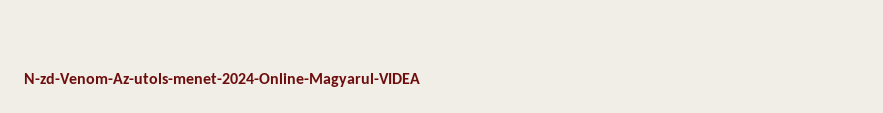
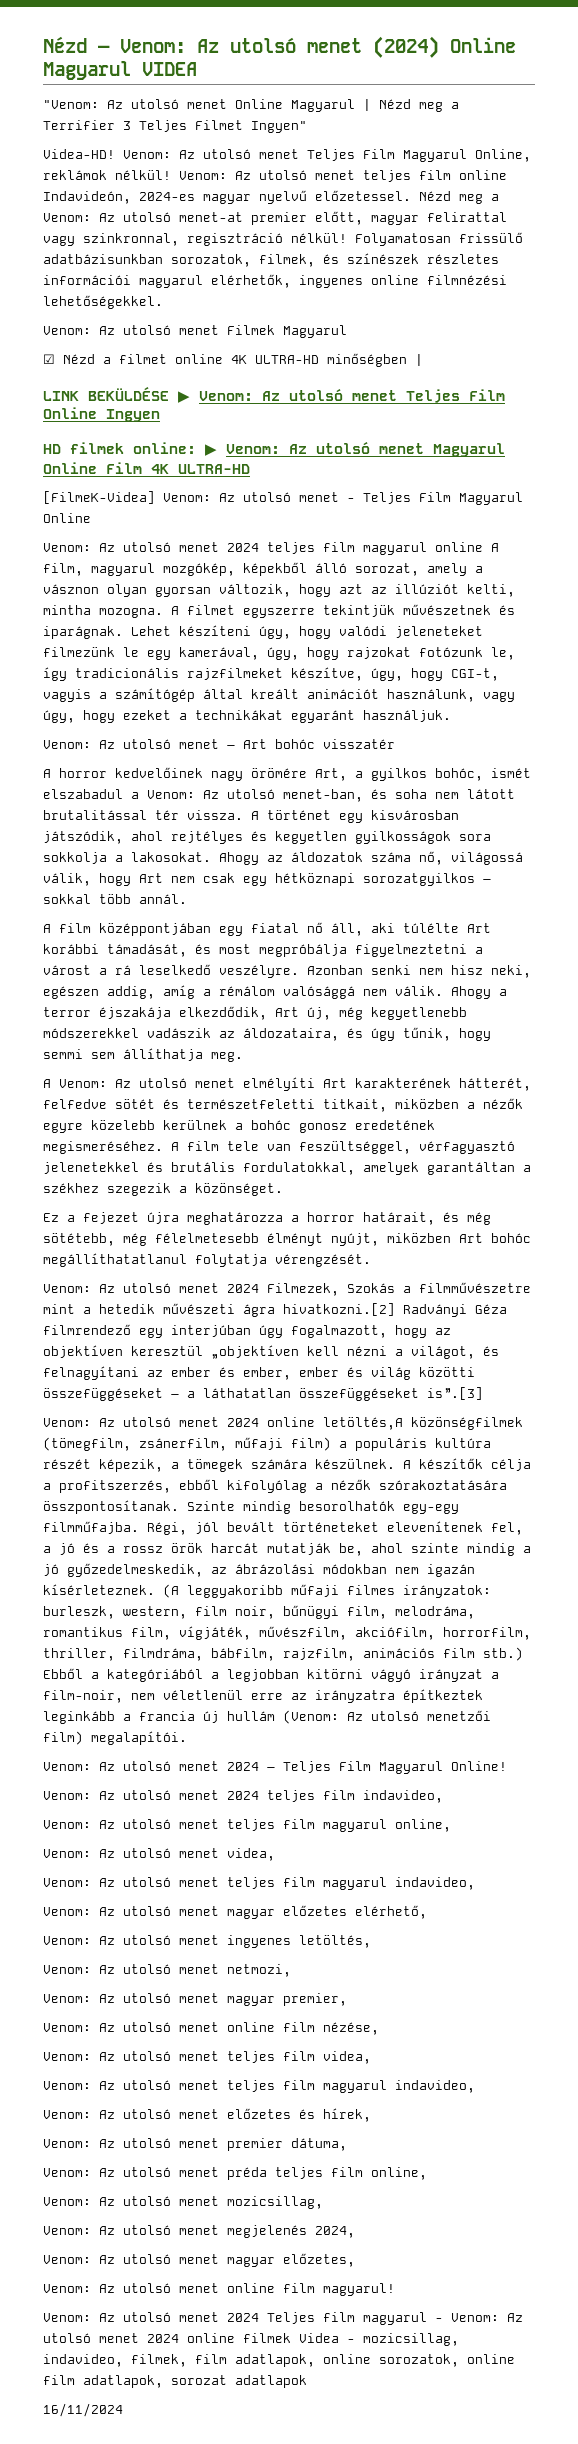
[24,73,420,87] N-zd-Venom-Az-utols-menet-2024-Online-Magyarul-VIDEA -> [43,36,516,58] [43,61,197,80] [43,99,459,112] [43,120,307,133] [43,149,531,162] [43,170,507,182] [43,190,499,204] [43,211,507,225] [43,232,523,246] [43,253,499,267] [43,274,507,288] [43,295,163,309] [43,325,347,338] [43,353,423,367] [43,387,505,403] [43,407,160,422] [43,442,505,457] [43,462,250,474] [43,491,523,505] [43,513,91,523] [43,542,499,555] [43,562,483,576] [43,584,515,597] [43,604,515,618] [43,625,483,639] [43,647,515,660] [43,667,499,681] [43,688,515,702] [43,710,451,723] [43,739,395,749] [43,767,531,781] [43,789,515,802] [43,810,459,823] [43,831,491,844] [43,851,523,865] [43,873,491,886] [43,894,187,904] [43,922,491,936] [43,944,483,957] [43,964,531,978] [43,985,507,999] [43,1006,467,1020] [43,1027,491,1041] [43,1048,243,1062] [43,1077,531,1091] [43,1098,523,1112] [43,1120,435,1133] [43,1141,515,1154] [43,1162,531,1175] [43,1183,283,1196] [43,1212,491,1225] [43,1233,531,1246] [43,1253,371,1267] [43,1282,531,1296] [43,1303,507,1317] [43,1324,451,1338] [43,1345,499,1359] [43,1366,475,1380] [43,1387,483,1401] [43,1417,523,1430] [43,1437,491,1451] [43,1458,531,1472] [43,1479,507,1493] [43,1500,459,1514] [43,1521,523,1535] [43,1543,531,1556] [43,1563,475,1577] [43,1584,491,1598] [43,1605,475,1619] [43,1626,531,1640] [43,1647,523,1661] [43,1668,499,1682] [43,1689,483,1703] [43,1710,491,1724] [43,1731,187,1745] [43,1761,507,1774] [43,1790,443,1803] [43,1819,451,1832] [43,1848,275,1861] [43,1877,475,1890] [43,1905,427,1919] [43,1935,371,1948] [43,1964,291,1977] [43,1993,347,2006] [43,2022,379,2035] [43,2051,371,2064] [43,2080,475,2093] [43,2108,371,2122] [43,2138,347,2151] [43,2167,427,2180] [43,2196,323,2209] [43,2225,355,2238] [43,2253,355,2267] [43,2283,395,2296] [43,2312,523,2325] [43,2333,459,2346] [43,2354,515,2367] [43,2375,307,2388] [43,2403,123,2417] Nézd — Venom: Az utolsó menet (2024) Online Magyarul VIDEA // "Venom: Az utolsó menet Online Magyarul | Nézd meg a Terrifier 3 Teljes Filmet Ingyen" // Videa-HD! Venom: Az utolsó menet Teljes Film Magyarul Online, reklámok nélkül! Venom: Az utolsó menet teljes film online Indavideón, 2024-es magyar nyelvű előzetessel. Nézd meg a Venom: Az utolsó menet-at premier előtt, magyar felirattal vagy szinkronnal, regisztráció nélkül! Folyamatosan frissülő adatbázisunkban sorozatok, filmek, és színészek részletes információi magyarul elérhetők, ingyenes online filmnézési lehetőségekkel. // Venom: Az utolsó menet Filmek Magyarul // ☑ Nézd a filmet online 4K ULTRA-HD minőségben | // LINK BEKÜLDÉSE ▶ Venom: Az utolsó menet Teljes Film Online Ingyen // HD filmek online: ▶ Venom: Az utolsó menet Magyarul Online Film 4K ULTRA-HD // [FilmeK-Videa] Venom: Az utolsó menet - Teljes Film Magyarul Online // Venom: Az utolsó menet 2024 teljes film magyarul online A film, magyarul mozgókép, képekből álló sorozat, amely a vásznon olyan gyorsan változik, hogy azt az illúziót kelti, mintha mozogna. A filmet egyszerre tekintjük művészetnek és iparágnak. Lehet készíteni úgy, hogy valódi jeleneteket filmezünk le egy kamerával, úgy, hogy rajzokat fotózunk le, így tradicionális rajzfilmeket készítve, úgy, hogy CGI-t, vagyis a számítógép által kreált animációt használunk, vagy úgy, hogy ezeket a technikákat egyaránt használjuk. // Venom: Az utolsó menet – Art bohóc visszatér // A horror kedvelőinek nagy örömére Art, a gyilkos bohóc, ismét elszabadul a Venom: Az utolsó menet-ban, és soha nem látott brutalitással tér vissza. A történet egy kisvárosban játszódik, ahol rejtélyes és kegyetlen gyilkosságok sora sokkolja a lakosokat. Ahogy az áldozatok száma nő, világossá válik, hogy Art nem csak egy hétköznapi sorozatgyilkos – sokkal több annál. // A film középpontjában egy fiatal nő áll, aki túlélte Art korábbi támadását, és most megpróbálja figyelmeztetni a várost a rá leselkedő veszélyre. Azonban senki nem hisz neki, egészen addig, amíg a rémálom valósággá nem válik. Ahogy a terror éjszakája elkezdődik, Art új, még kegyetlenebb módszerekkel vadászik az áldozataira, és úgy tűnik, hogy semmi sem állíthatja meg. // A Venom: Az utolsó menet elmélyíti Art karakterének hátterét, felfedve sötét és természetfeletti titkait, miközben a nézők egyre közelebb kerülnek a bohóc gonosz eredetének megismeréséhez. A film tele van feszültséggel, vérfagyasztó jelenetekkel és brutális fordulatokkal, amelyek garantáltan a székhez szegezik a közönséget. // Ez a fejezet újra meghatározza a horror határait, és még sötétebb, még félelmetesebb élményt nyújt, miközben Art bohóc megállíthatatlanul folytatja vérengzését. // Venom: Az utolsó menet 2024 Filmezek, Szokás a filmművészetre mint a hetedik művészeti ágra hivatkozni.[2] Radványi Géza filmrendező egy interjúban úgy fogalmazott, hogy az objektíven keresztül „objektíven kell nézni a világot, és felnagyítani az ember és ember, ember és világ közötti összefüggéseket – a láthatatlan összefüggéseket is”.[3] // Venom: Az utolsó menet 2024 online letöltés,A közönségfilmek (tömegfilm, zsánerfilm, műfaji film) a populáris kultúra részét képezik, a tömegek számára készülnek. A készítők célja a profitszerzés, ebből kifolyólag a nézők szórakoztatására összpontosítanak. Szinte mindig besorolhatók egy-egy filmműfajba. Régi, jól bevált történeteket elevenítenek fel, a jó és a rossz örök harcát mutatják be, ahol szinte mindig a jó győzedelmeskedik, az ábrázolási módokban nem igazán kísérleteznek. (A leggyakoribb műfaji filmes irányzatok: burleszk, western, film noir, bűnügyi film, melodráma, romantikus film, vígjáték, művészfilm, akciófilm, horrorfilm, thriller, filmdráma, bábfilm, rajzfilm, animációs film stb.) Ebből a kategóriából a legjobban kitörni vágyó irányzat a film-noir, nem véletlenül erre az irányzatra építkeztek leginkább a francia új hullám (Venom: Az utolsó menetzői film) megalapítói. // Venom: Az utolsó menet 2024 – Teljes Film Magyarul Online! // Venom: Az utolsó menet 2024 teljes film indavideo, // Venom: Az utolsó menet teljes film magyarul online, // Venom: Az utolsó menet videa, // Venom: Az utolsó menet teljes film magyarul indavideo, // Venom: Az utolsó menet magyar előzetes elérhető, // Venom: Az utolsó menet ingyenes letöltés, // Venom: Az utolsó menet netmozi, // Venom: Az utolsó menet magyar premier, // Venom: Az utolsó menet online film nézése, // Venom: Az utolsó menet teljes film videa, // Venom: Az utolsó menet teljes film magyarul indavideo, // Venom: Az utolsó menet előzetes és hírek, // Venom: Az utolsó menet premier dátuma, // Venom: Az utolsó menet préda teljes film online, // Venom: Az utolsó menet mozicsillag, // Venom: Az utolsó menet megjelenés 2024, // Venom: Az utolsó menet magyar előzetes, // Venom: Az utolsó menet online film magyarul! // Venom: Az utolsó menet 2024 Teljes film magyarul - Venom: Az utolsó menet 2024 online filmek Videa - mozicsillag, indavideo, filmek, film adatlapok, online sorozatok, online film adatlapok, sorozat adatlapok // 16/11/2024

